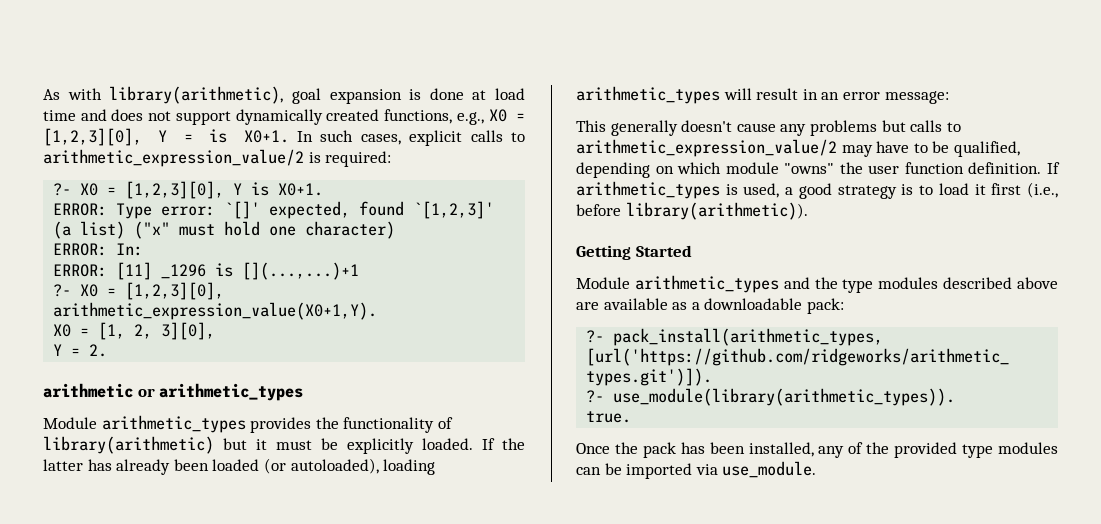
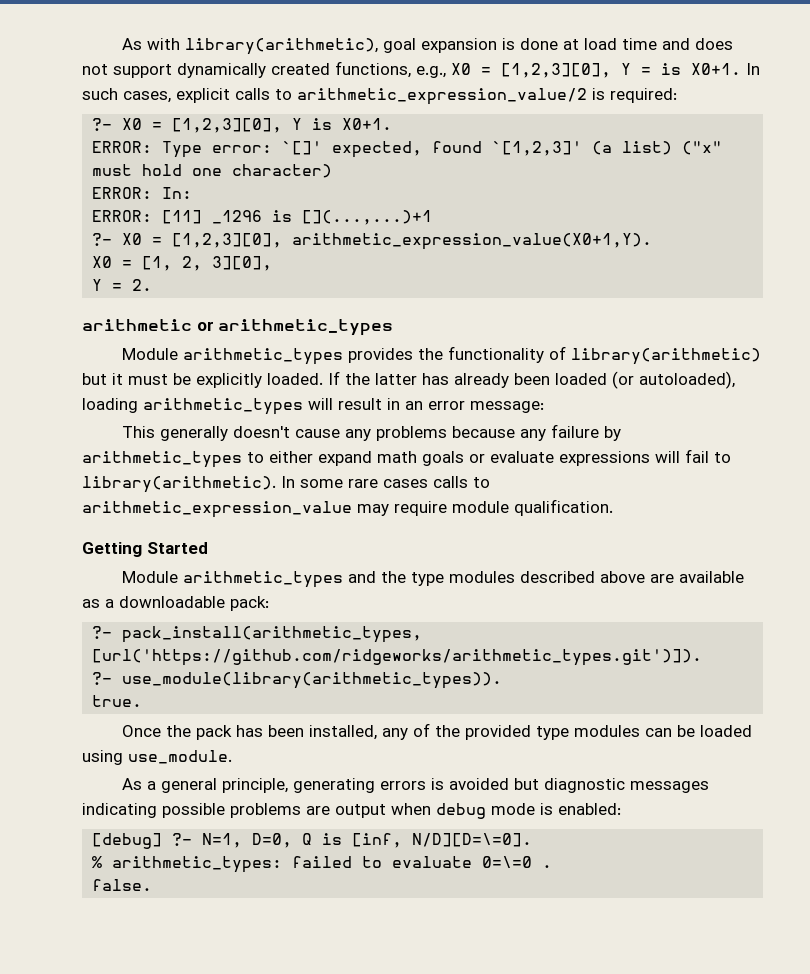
[881,120,961,132] [576,139,1020,157] [576,162,1060,178] [576,181,1058,199] [576,202,808,220] but calls to arithmetic_expression_value/2 may have to be qualified, depending on which module "owns" the user function definition. If arithmetic_types is used, a good strategy is to load it first (i.e., before library(arithmetic)). -> [451,424,621,441] [82,449,731,468] [82,476,490,493] [82,499,613,518] because any failure by arithmetic_types to either expand math goals or evaluate expressions will fail to library(arithmetic). In some rare cases calls to arithmetic_expression_value may require module qualification.
[626,463,718,479] imported via -> [699,725,752,737] [82,750,123,765] loaded using
(817, 469) none -> [121,778,709,793] [82,803,621,819] [92,833,533,849] [92,856,553,873] [92,879,153,891] // As a general principle, generating errors is avoided but diagnostic messages indicating possible problems are output when debug mode is enabled: // [debug] ?- N=1, D=0, Q is [inf, N/D][D=\=0]. // % arithmetic_types: failed to evaluate 0=\=0 . // false.

